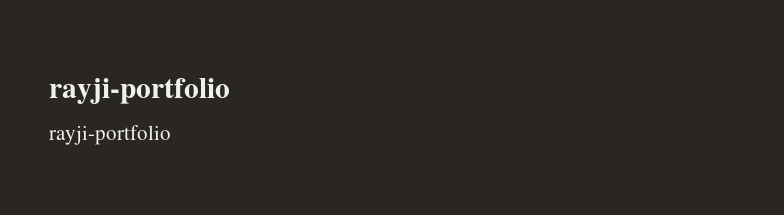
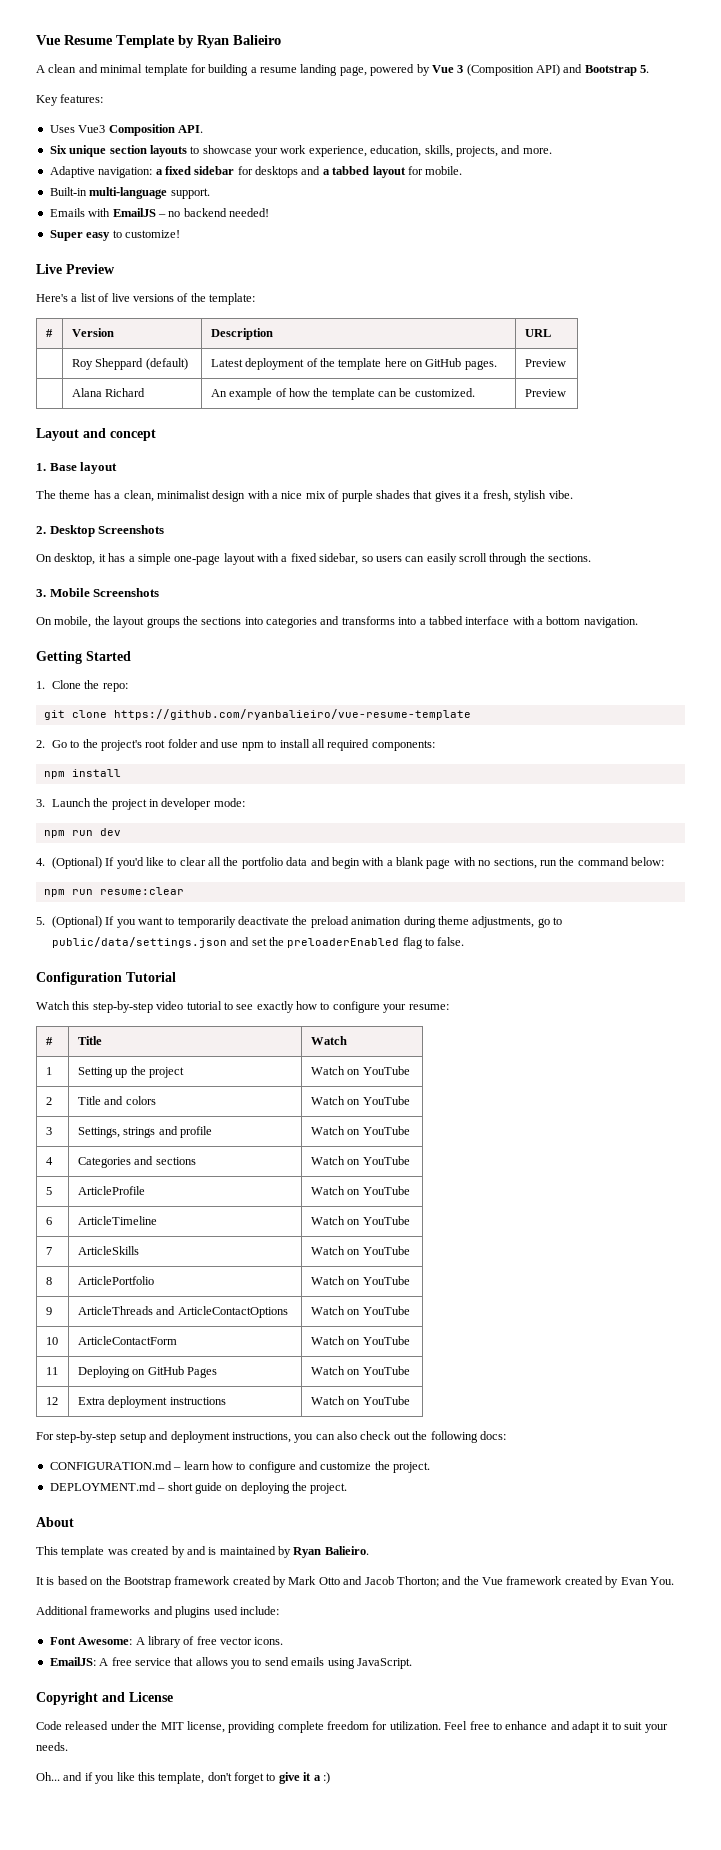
[49,78,230,104] [49,125,171,145] rayji-portfolio // rayji-portfolio -> [36,35,281,48] [36,64,650,76] [36,94,104,106] [49,124,203,136] [49,145,552,157] [49,166,463,178] [49,187,210,199] [49,208,269,217] [49,230,180,241] [36,264,115,274] [36,293,255,305] [45,329,53,337] [71,328,114,337] [210,328,273,340] [524,329,551,337] [71,358,188,370] [210,358,497,370] [524,359,566,367] [71,388,146,397] [210,388,475,400] [524,389,566,397] [36,428,156,441] [36,462,118,474] [36,490,573,502] [36,525,165,537] [36,553,592,565] [36,588,160,597] [36,616,638,628] [36,651,131,664] [36,680,128,692] [43,709,471,720] [36,739,435,751] [43,769,121,779] [36,798,245,810] [43,828,121,838] [36,857,665,869] [43,887,184,897] [36,916,563,928] [51,937,465,949] [36,972,176,985] [36,1001,449,1013] [45,1037,53,1045] [77,1036,102,1045] [310,1036,347,1045] [45,1067,52,1075] [77,1066,184,1078] [310,1066,410,1075] [45,1097,52,1105] [77,1096,156,1105] [310,1096,410,1105] [45,1127,52,1135] [77,1126,212,1138] [310,1126,410,1135] [45,1157,53,1165] [77,1156,196,1168] [310,1156,410,1165] [45,1187,52,1195] [77,1186,145,1195] [310,1186,410,1195] [45,1217,52,1225] [77,1216,157,1225] [310,1216,410,1225] [45,1247,52,1255] [77,1246,139,1255] [310,1246,410,1255] [45,1277,52,1285] [77,1276,154,1285] [310,1276,410,1285] [45,1307,52,1315] [77,1306,288,1318] [310,1306,410,1315] [45,1337,58,1345] [77,1336,177,1345] [310,1336,410,1345] [45,1367,58,1375] [77,1366,217,1378] [310,1366,410,1375] [45,1397,58,1405] [77,1396,226,1408] [310,1396,410,1405] [36,1431,506,1443] [49,1461,431,1473] [49,1482,348,1494] [36,1517,74,1527] [36,1546,369,1558] [36,1576,674,1588] [36,1606,279,1618] [49,1636,284,1648] [49,1657,412,1669] [36,1692,173,1705] [36,1721,668,1733] [36,1742,68,1751] [36,1772,330,1784] Vue Resume Template by Ryan Balieiro // A clean and minimal template for building a resume landing page, powered by Vue 3 (Composition API) and Bootstrap 5. // Key features: // Uses Vue3 Composition API. // Six unique section layouts to showcase your work experience, education, skills, projects, and more. // Adaptive navigation: a fixed sidebar for desktops and a tabbed layout for mobile. // Built-in multi-language support. // Emails with EmailJS – no backend needed! // Super easy to customize! // Live Preview // Here's a list of live versions of the template: // # | Version | Description | URL // | Roy Sheppard (default) | Latest deployment of the template here on GitHub pages. | Preview // | Alana Richard | An example of how the template can be customized. | Preview // Layout and concept // 1. Base layout // The theme has a clean, minimalist design with a nice mix of purple shades that gives it a fresh, stylish vibe. // 2. Desktop Screenshots // On desktop, it has a simple one-page layout with a fixed sidebar, so users can easily scroll through the sections. // 3. Mobile Screenshots // On mobile, the layout groups the sections into categories and transforms into a tabbed interface with a bottom navigation. // Getting Started // 1. Clone the repo: // git clone https://github.com/ryanbalieiro/vue-resume-template // 2. Go to the project's root folder and use npm to install all required components: // npm install // 3. Launch the project in developer mode: // npm run dev // 4. (Optional) If you'd like to clear all the portfolio data and begin with a blank page with no sections, run the command below: // npm run resume:clear // 5. (Optional) If you want to temporarily deactivate the preload animation during theme adjustments, go to public/data/settings.json and set the preloaderEnabled flag to false. // Configuration Tutorial // Watch this step-by-step video tutorial to see exactly how to configure your resume: // # | Title | Watch // 1 | Setting up the project | Watch on YouTube // 2 | Title and colors | Watch on YouTube // 3 | Settings, strings and profile | Watch on YouTube // 4 | Categories and sections | Watch on YouTube // 5 | ArticleProfile | Watch on YouTube // 6 | ArticleTimeline | Watch on YouTube // 7 | ArticleSkills | Watch on YouTube // 8 | ArticlePortfolio | Watch on YouTube // 9 | ArticleThreads and ArticleContactOptions | Watch on YouTube // 10 | ArticleContactForm | Watch on YouTube // 11 | Deploying on GitHub Pages | Watch on YouTube // 12 | Extra deployment instructions | Watch on YouTube // For step-by-step setup and deployment instructions, you can also check out the following docs: // CONFIGURATION.md – learn how to configure and customize the project. // DEPLOYMENT.md – short guide on deploying the project. // About // This template was created by and is maintained by Ryan Balieiro. // It is based on the Bootstrap framework created by Mark Otto and Jacob Thorton; and the Vue framework created by Evan You. // Additional frameworks and plugins used include: // Font Awesome: A library of free vector icons. // EmailJS: A free service that allows you to send emails using JavaScript. // Copyright and License // Code released under the MIT license, providing complete freedom for utilization. Feel free to enhance and adapt it to suit your needs. // Oh... and if you like this template, don't forget to give it a :)

